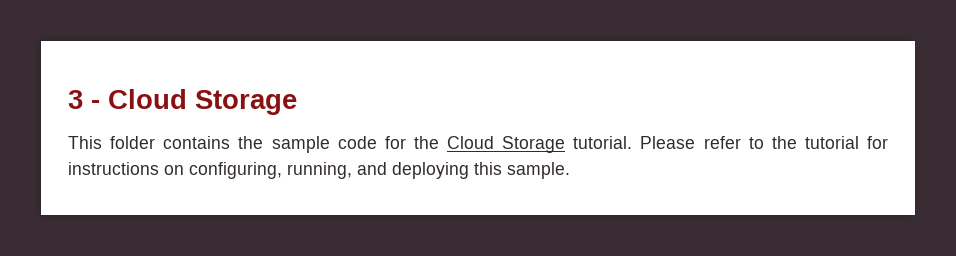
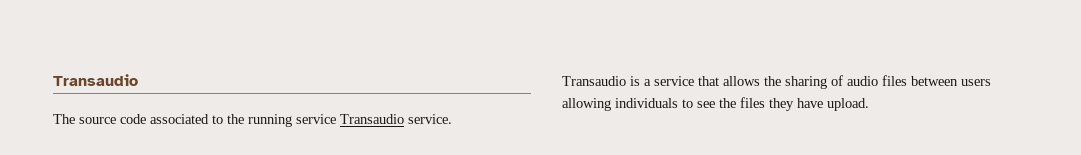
[68,89,297,115] [68,136,888,153] [68,162,570,179] 3 - Cloud Storage // This folder contains the sample code for the Cloud Storage tutorial. Please refer to the tutorial for instructions on configuring, running, and deploying this sample. -> [53,74,138,86] [53,114,452,127] [562,75,991,89] [562,97,869,111] Transaudio // The source code associated to the running service Transaudio service. // Transaudio is a service that allows the sharing of audio files between users allowing individuals to see the files they have upload.

